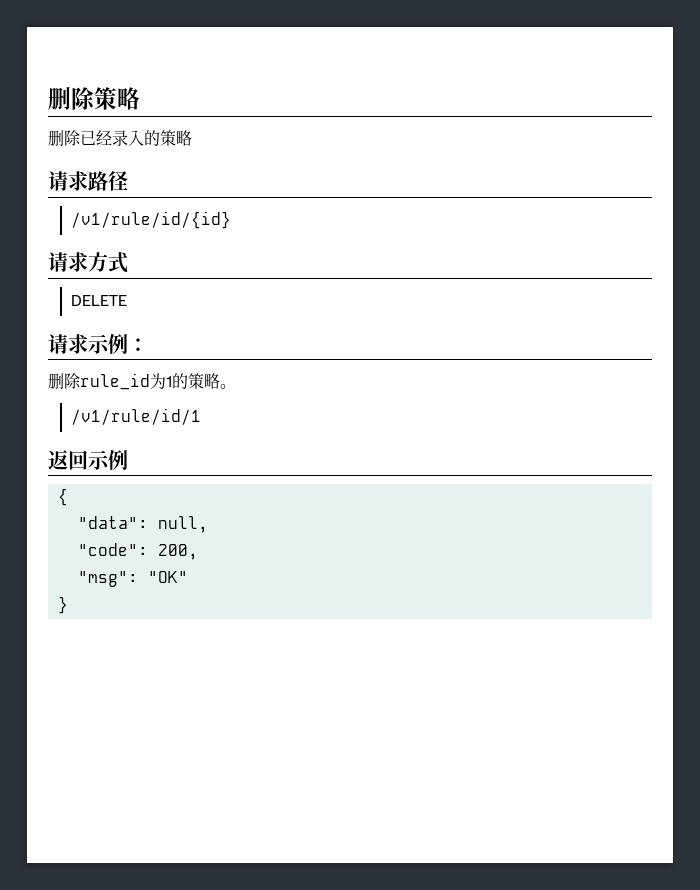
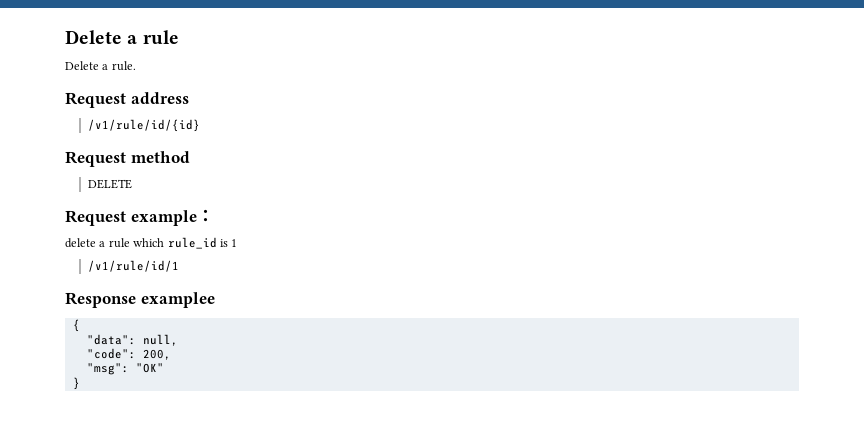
[48,87,140,110] [48,130,192,146] [48,171,128,191] 删除策略 // 删除已经录入的策略 // 请求路径 -> [65,30,179,45] [65,61,136,71] [65,92,189,108] Delete a rule // Delete a rule. // Request address
[48,252,128,273] 请求方式 -> [65,151,190,167] Request method
[48,333,128,354] 请求示例 -> [65,210,197,226] Request example
[48,373,166,390] 删除rule_id为 -> [65,237,228,249] delete a rule which rule_id is
[172,373,236,389] 的策略。 -> (238, 243) none
[48,449,128,470] 返回示例 -> [65,292,215,308] Response examplee

